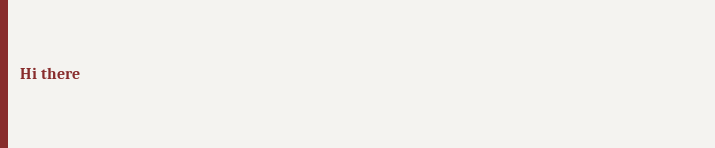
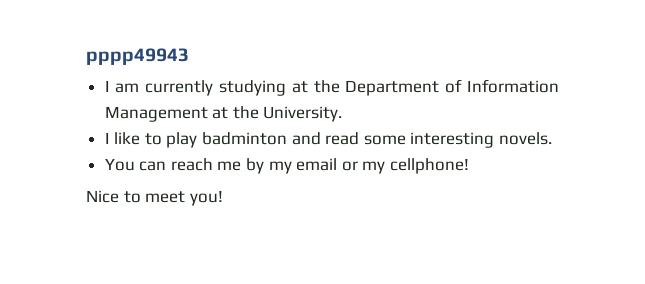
[20,67,81,79] Hi there -> [86,48,189,65] [104,79,559,96] [104,106,343,122] [104,132,553,148] [104,158,470,174] [86,190,223,206] pppp49943 // I am currently studying at the Department of Information Management at the University. // I like to play badminton and read some interesting novels. // You can reach me by my email or my cellphone! // Nice to meet you!

